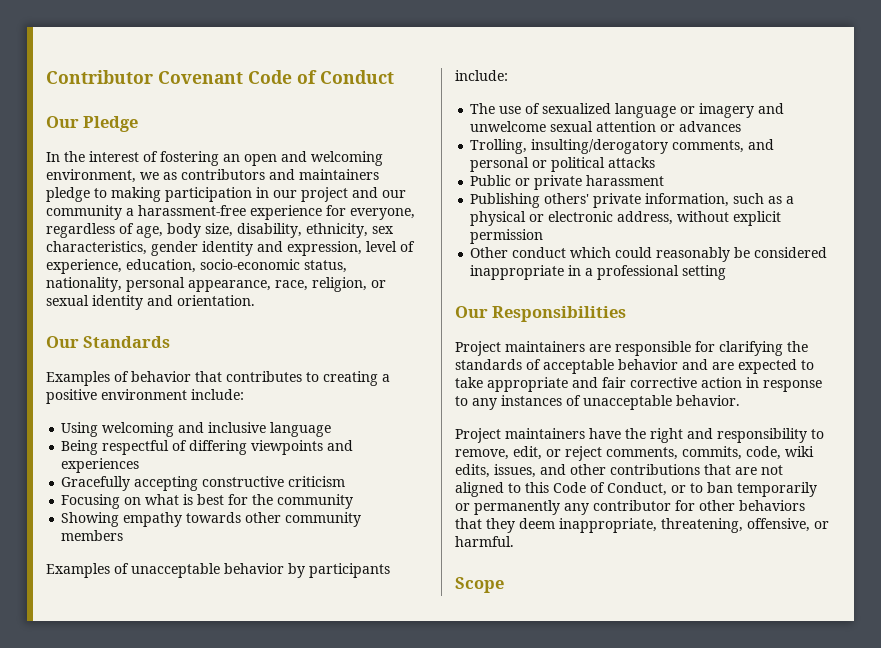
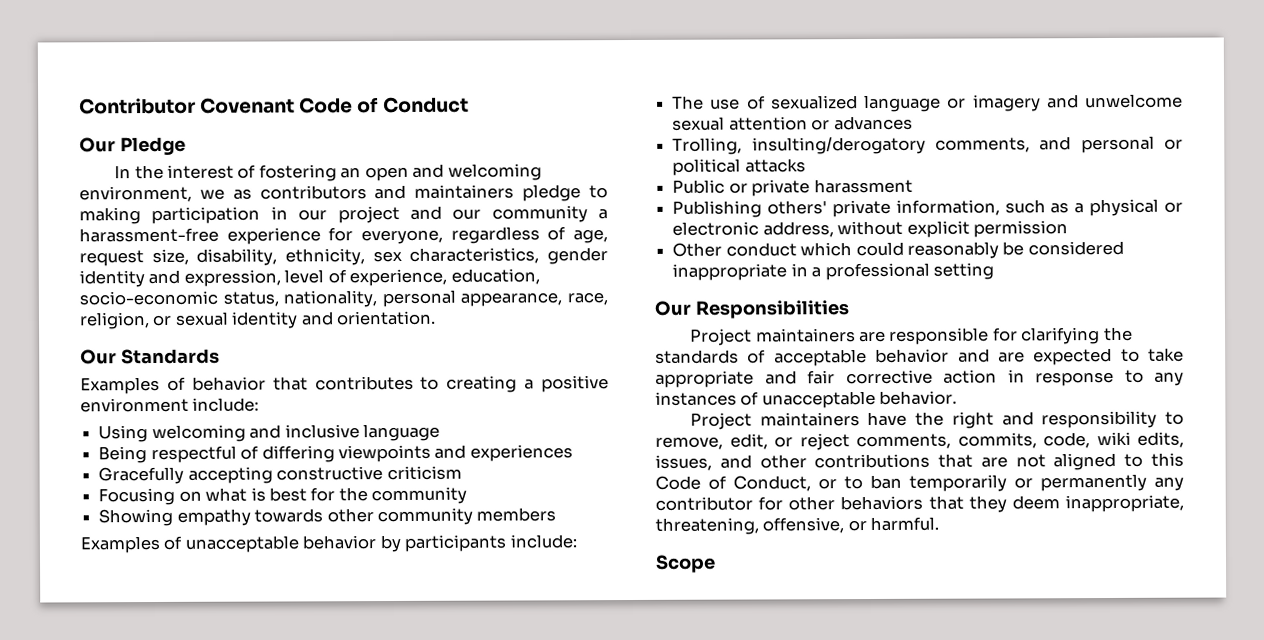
[167,223,201,238] body -> [79,250,144,267] request

